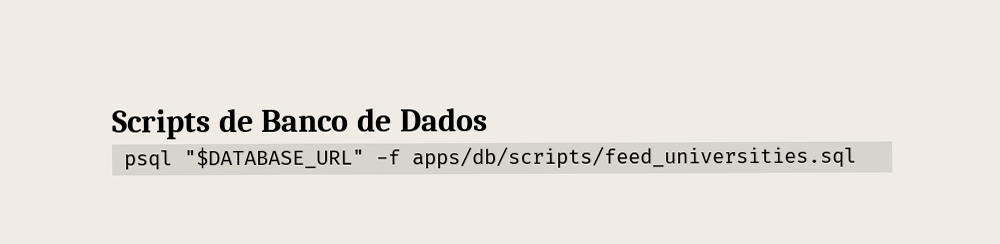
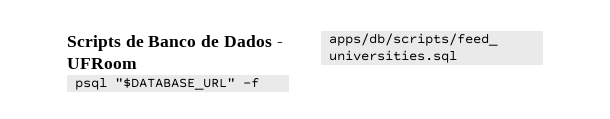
(488, 120) none -> [276,42,283,47] [67,58,137,69] - UFRoom

